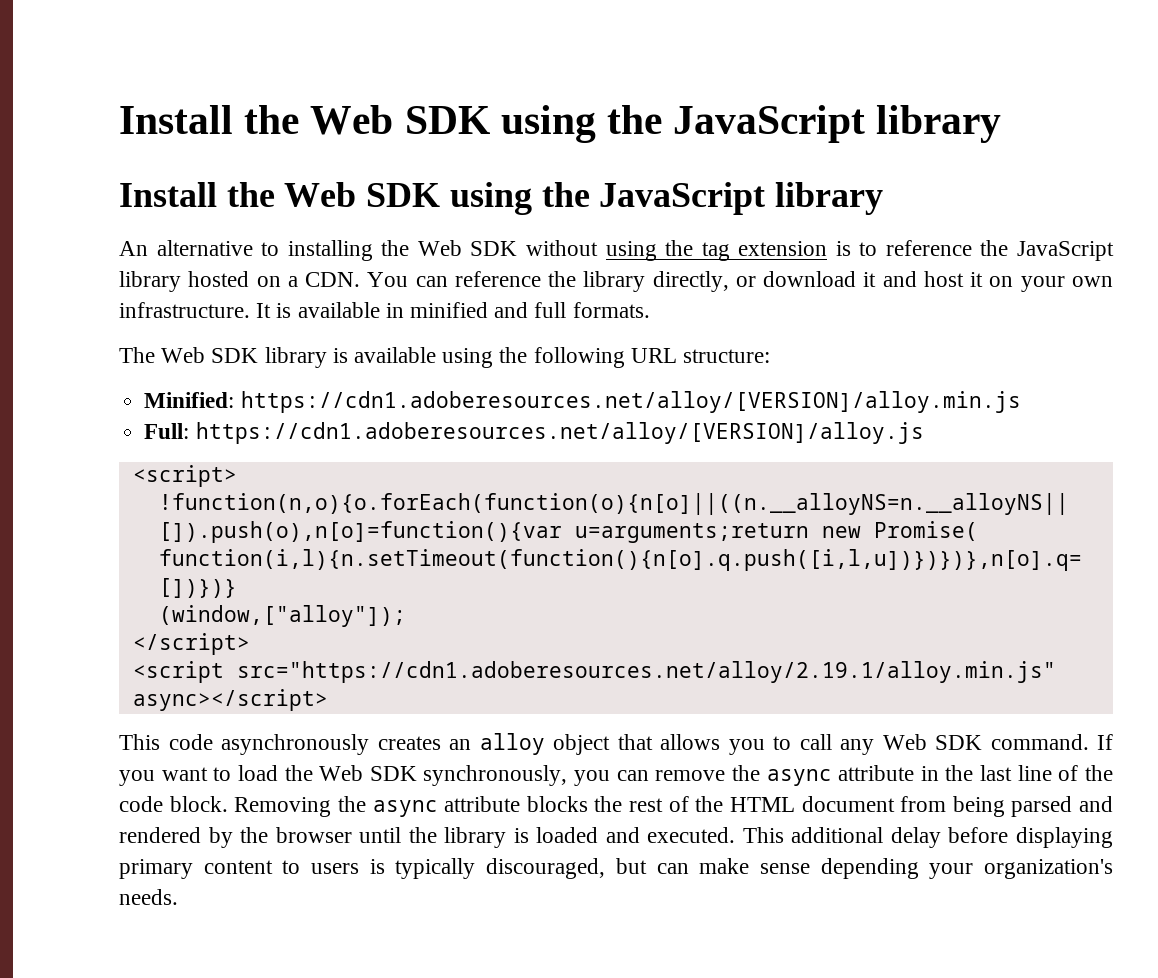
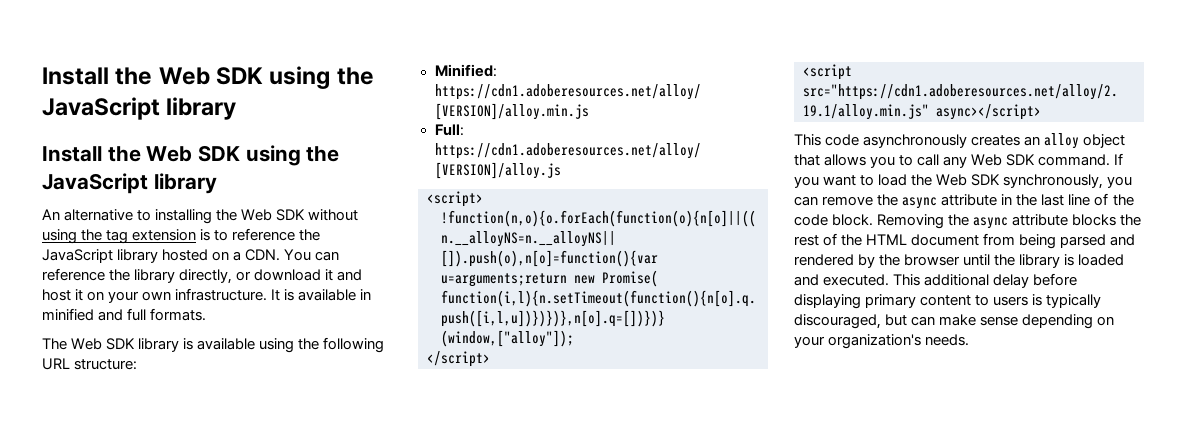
(919, 868) none -> [1097,316,1115,326] on

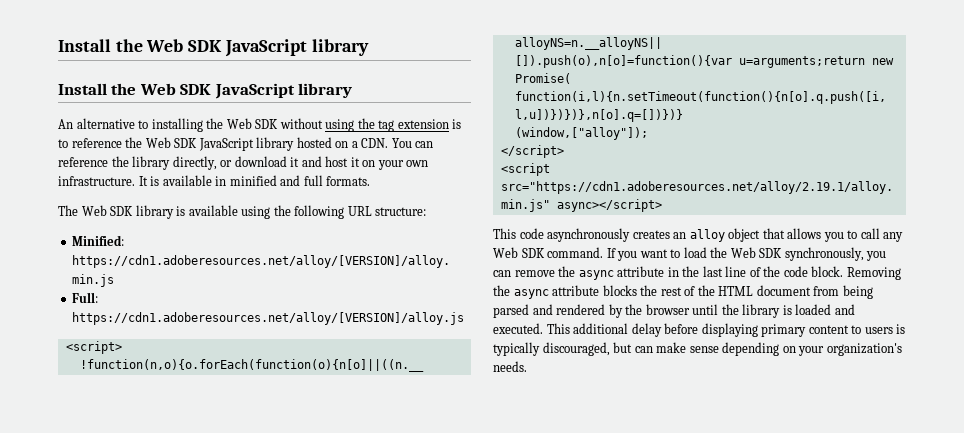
[42,66,374,89] Install the Web SDK using the -> [58,39,223,52] Install the Web SDK
[245,145,340,166] using the -> (212, 89) none
(321, 235) none -> [145,137,198,148] Web SDK

